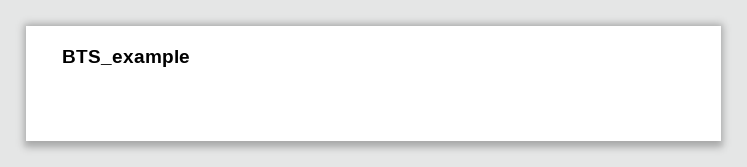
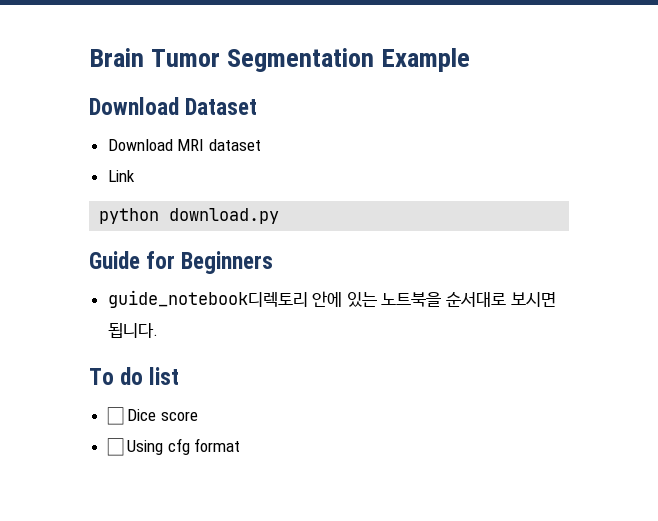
[62,50,190,67] BTS_example -> [89,48,471,72] [89,97,258,115] [107,139,261,151] [107,170,135,182] [99,208,280,224] [89,251,274,274] [107,290,556,308] [107,323,158,338] [89,367,180,385] [106,407,198,425] [106,438,241,456] Brain Tumor Segmentation Example // Download Dataset // Download MRI dataset // Link // python download.py // Guide for Beginners // guide_notebook디렉토리 안에 있는 노트북을 순서대로 보시면 됩니다. // To do list // ☐ Dice score // ☐ Using cfg format

